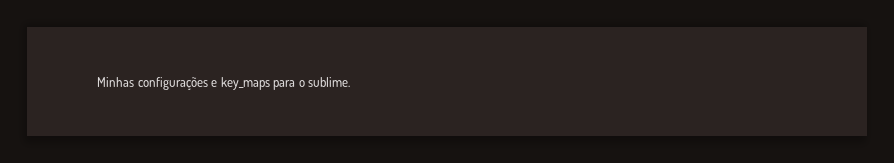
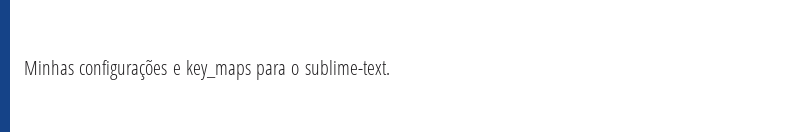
[308,77,351,87] sublime. -> [304,60,390,75] sublime-text.

